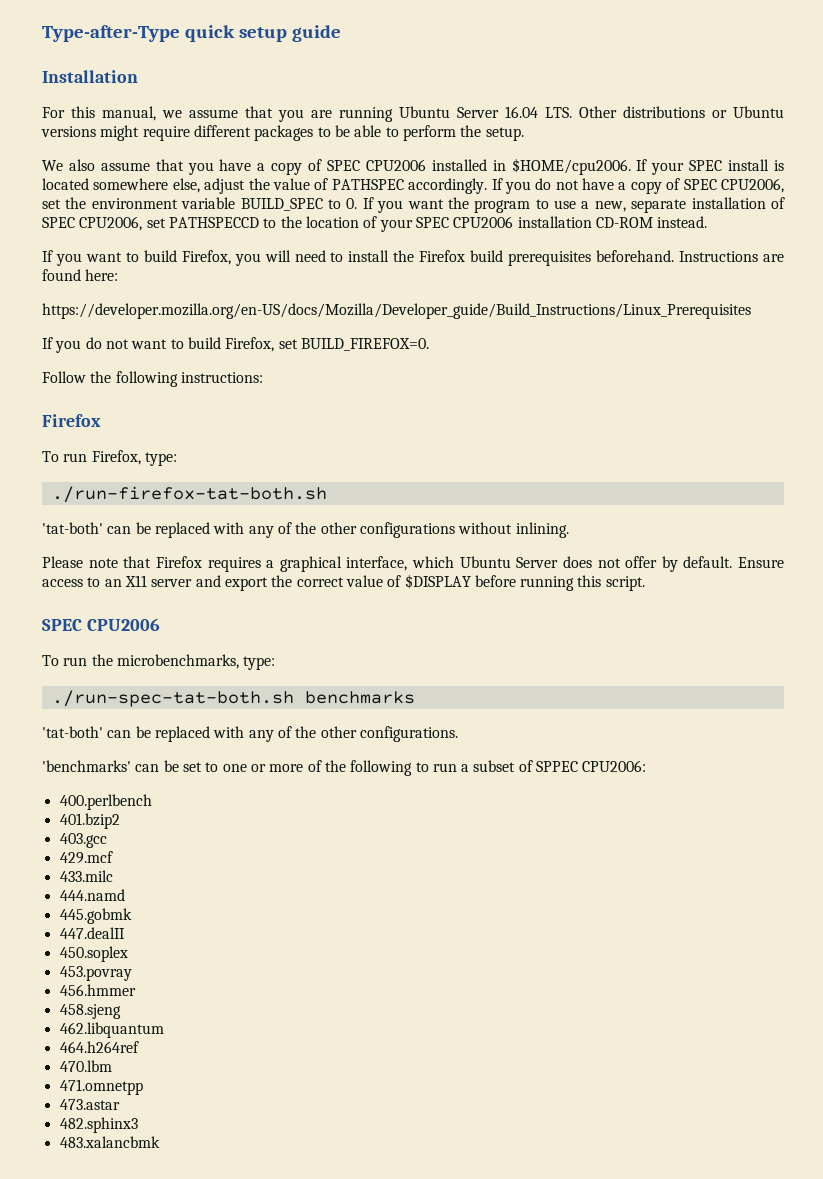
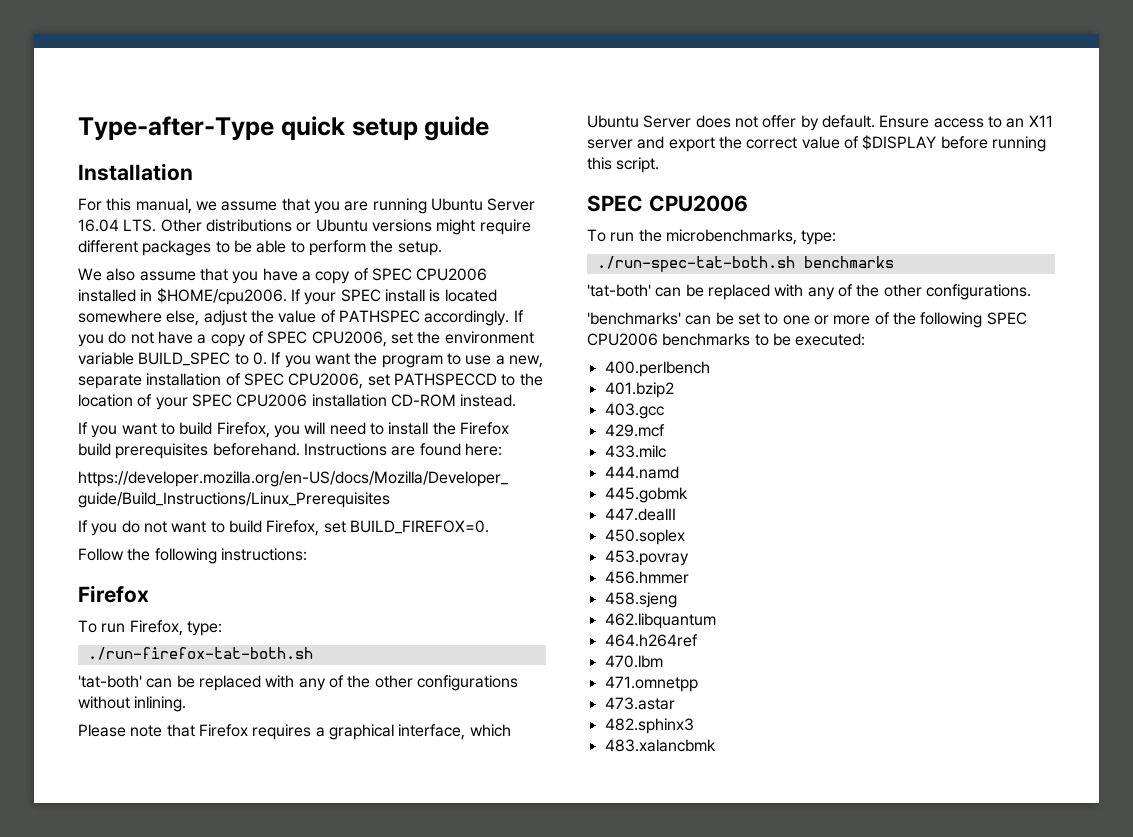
[415,760,647,772] to run a subset of SPPEC CPU2006: -> [986,312,1027,325] [587,333,866,346] SPEC CPU2006 benchmarks to be executed:

